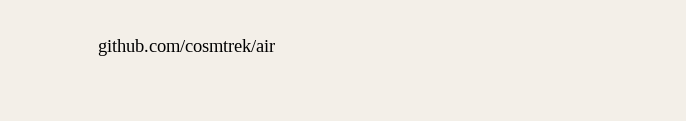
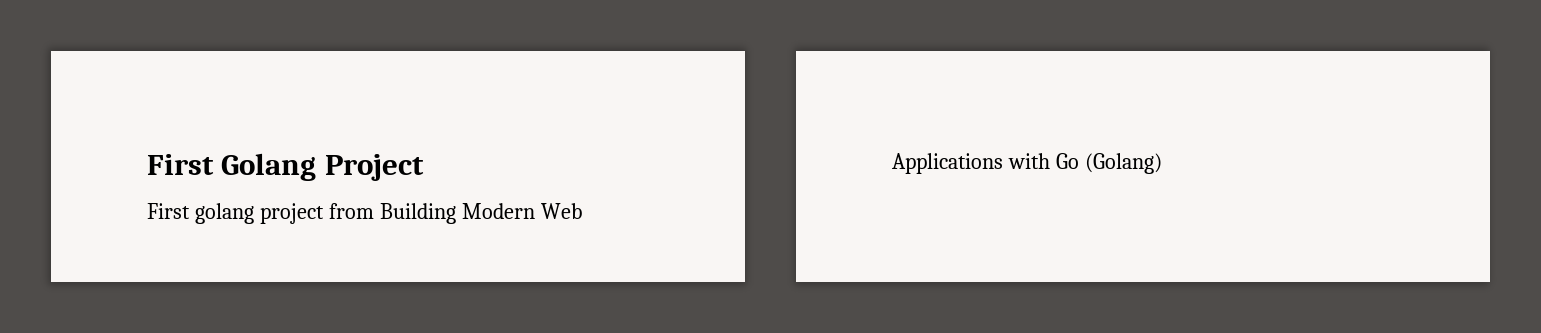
[98,39,275,56] github.com/cosmtrek/air -> [147,153,424,181] [147,203,582,224] [892,153,1162,174] First Golang Project // First golang project from Building Modern Web Applications with Go (Golang)

